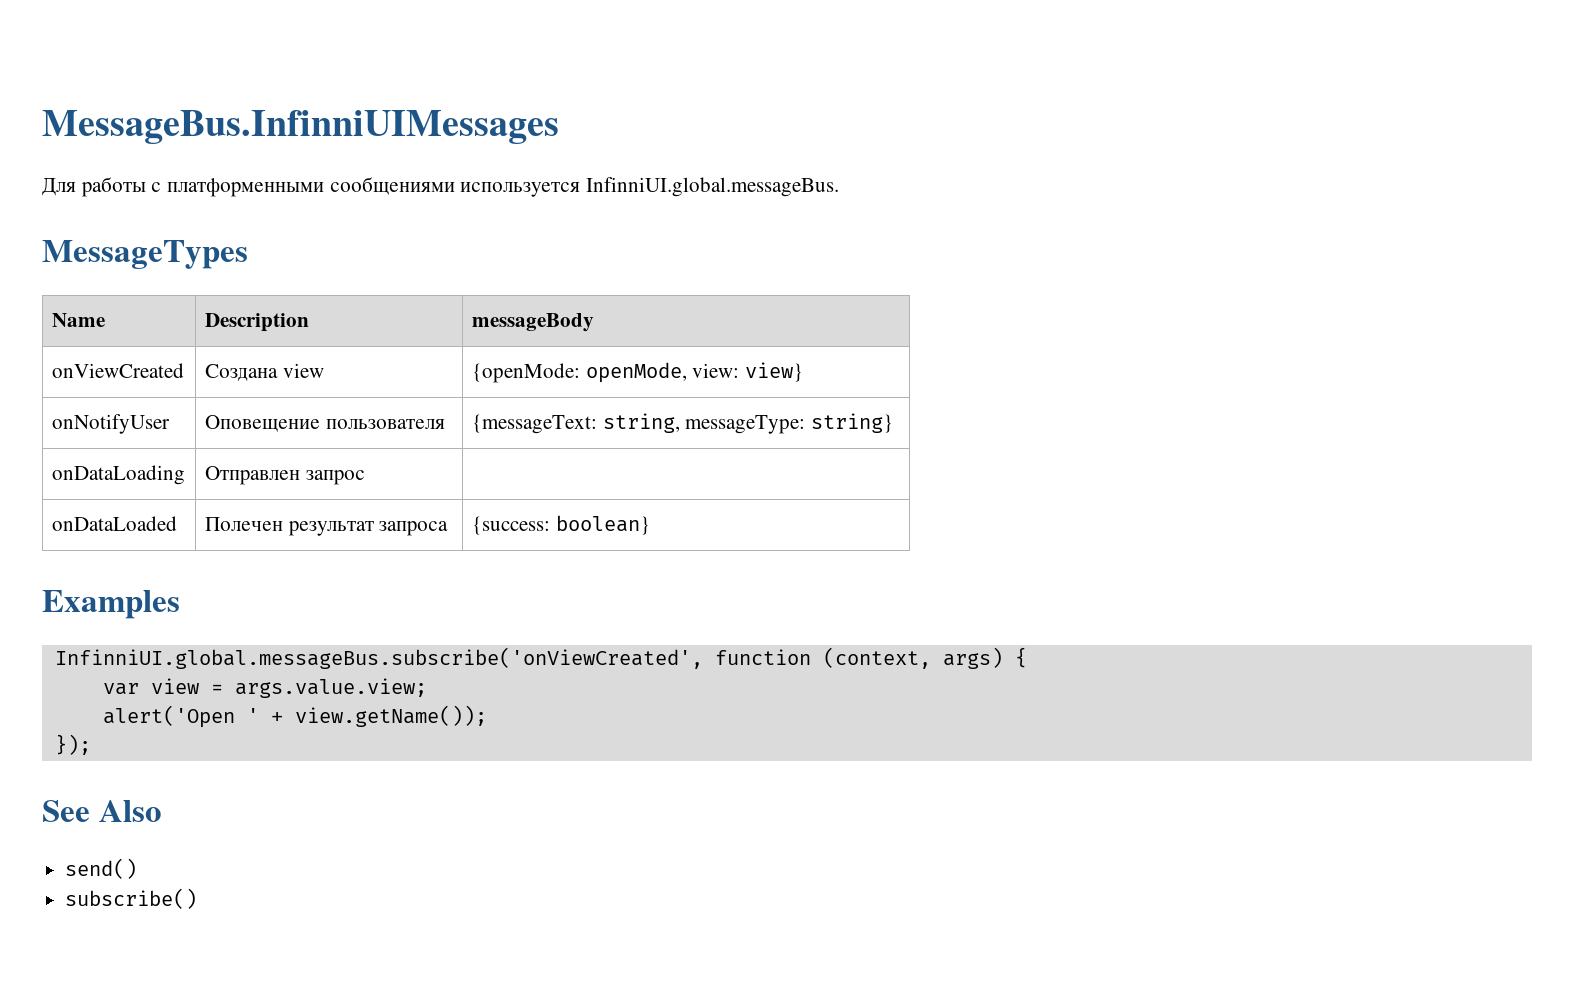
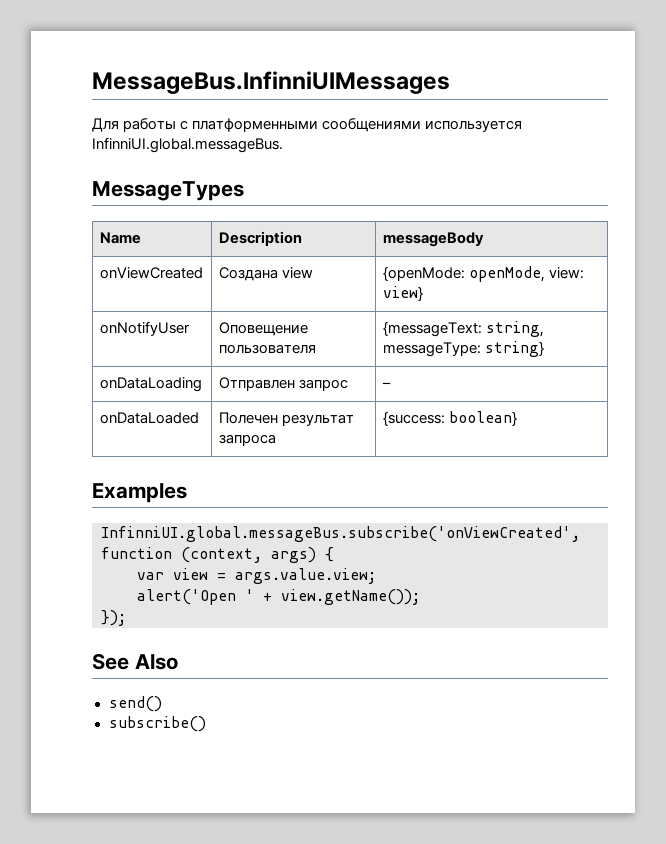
(365, 477) none -> [381,382,391,388] –

